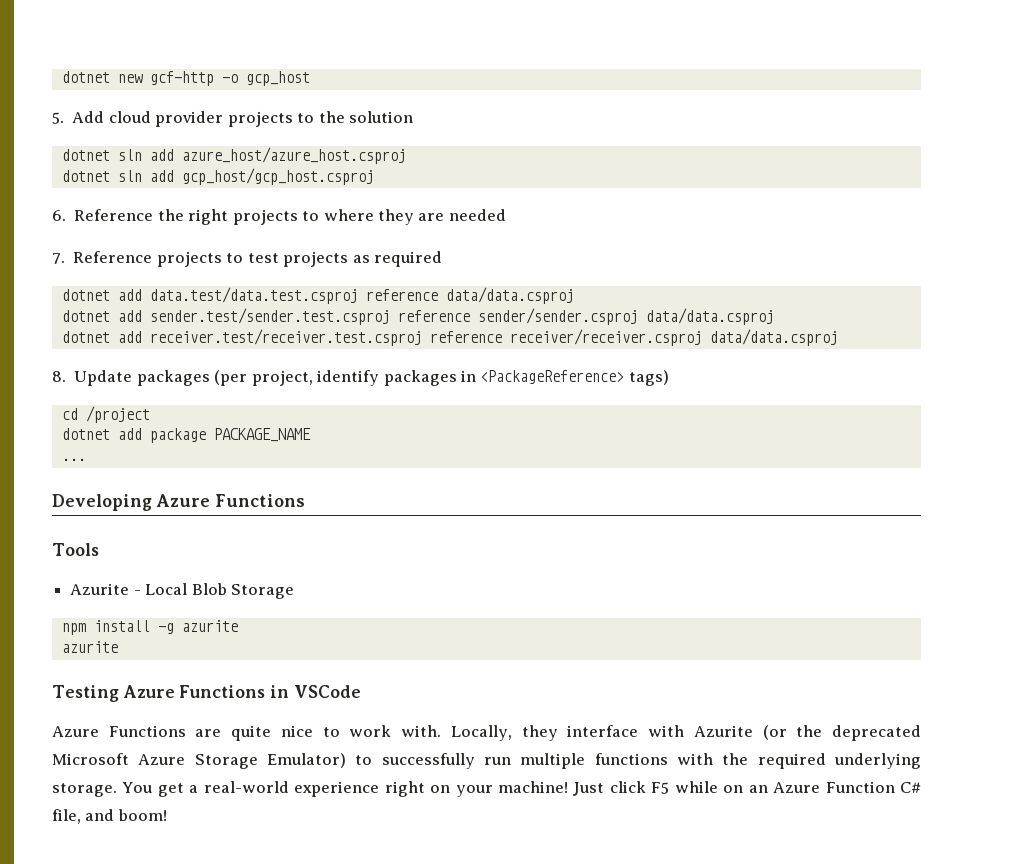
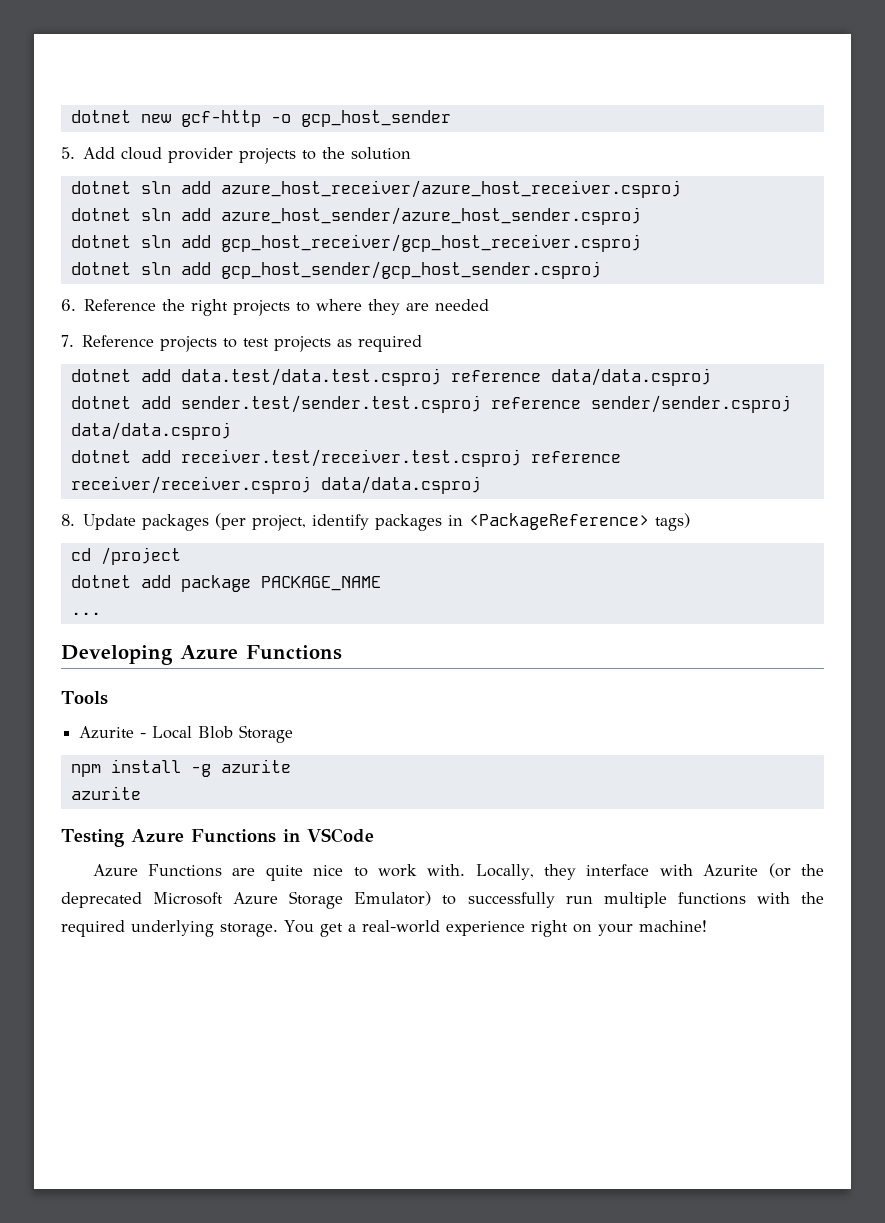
[245,71,310,86] gcp_host -> [300,110,451,127] gcp_host_sender
[181,147,406,164] [61,168,374,185] azure_host/azure_host.csproj // dotnet sln add gcp_host/gcp_host.csproj -> [220,180,681,198] [70,207,641,225] [70,234,641,252] [70,261,601,279] azure_host_receiver/azure_host_receiver.csproj // dotnet sln add azure_host_sender/azure_host_sender.csproj // dotnet sln add gcp_host_receiver/gcp_host_receiver.csproj // dotnet sln add gcp_host_sender/gcp_host_sender.csproj
[573,781,921,796] [52,809,167,824] Just click F5 while on an Azure Function C# file, and boom! -> (707, 926) none

